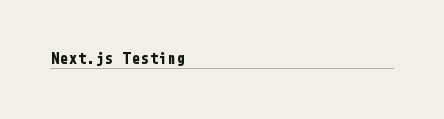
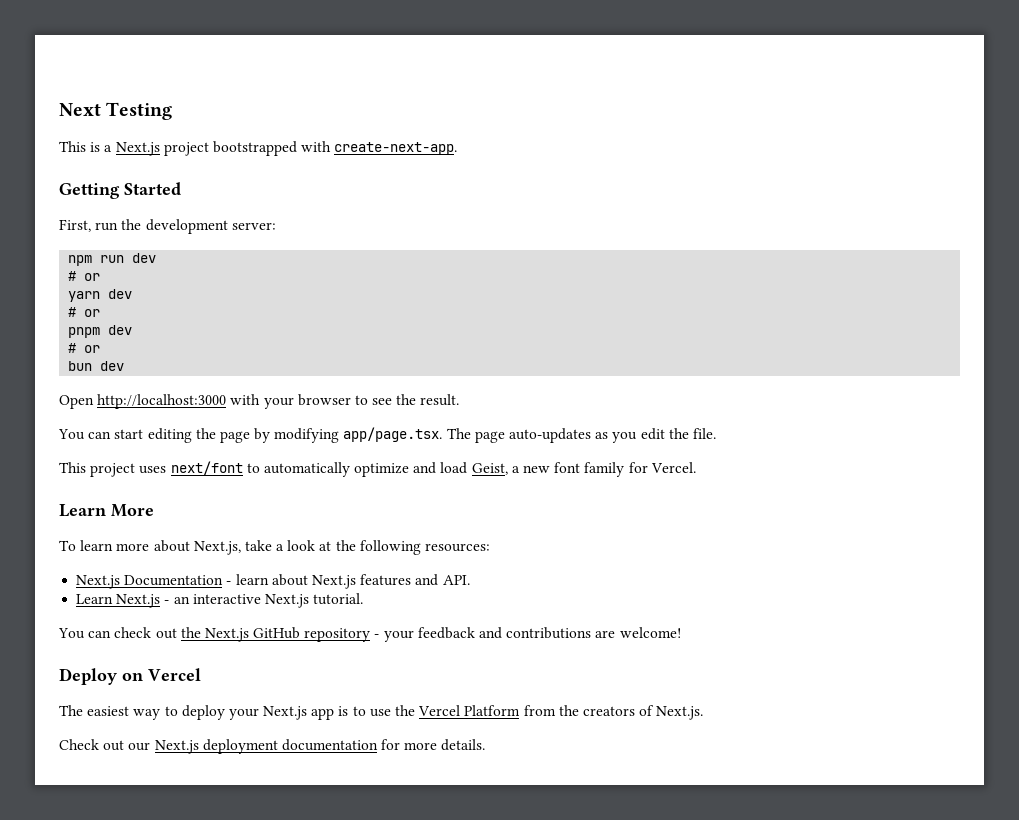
[50,51,185,66] Next.js Testing -> [59,102,173,120] [59,141,458,156] [59,182,181,199] [59,219,276,234] [68,253,157,266] [68,271,101,281] [68,289,133,302] [68,307,101,317] [68,325,133,338] [68,343,101,353] [68,361,125,371] [59,394,460,409] [58,427,716,443] [59,461,696,477] [59,504,154,517] [59,540,491,555] [76,574,470,589] [76,593,364,608] [58,627,681,642] [59,668,201,685] [59,705,704,720] [59,739,486,754] Next Testing // This is a Next.js project bootstrapped with create-next-app. // Getting Started // First, run the development server: // npm run dev // # or // yarn dev // # or // pnpm dev // # or // bun dev // Open http://localhost:3000 with your browser to see the result. // You can start editing the page by modifying app/page.tsx. The page auto-updates as you edit the file. // This project uses next/font to automatically optimize and load Geist, a new font family for Vercel. // Learn More // To learn more about Next.js, take a look at the following resources: // Next.js Documentation - learn about Next.js features and API. // Learn Next.js - an interactive Next.js tutorial. // You can check out the Next.js GitHub repository - your feedback and contributions are welcome! // Deploy on Vercel // The easiest way to deploy your Next.js app is to use the Vercel Platform from the creators of Next.js. // Check out our Next.js deployment documentation for more details.

